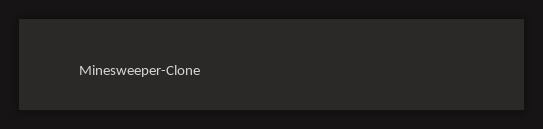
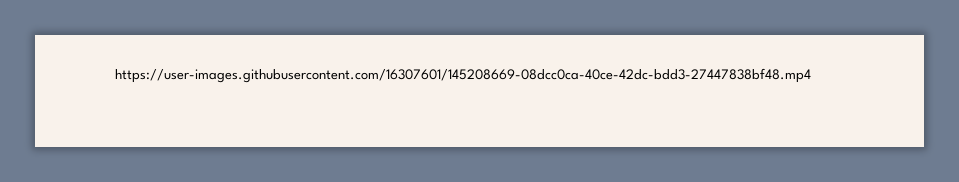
[79,65,200,77] Minesweeper-Clone -> [115,68,811,83] https://user-images.githubusercontent.com/16307601/145208669-08dcc0ca-40ce-42dc-bdd3-27447838bf48.mp4

